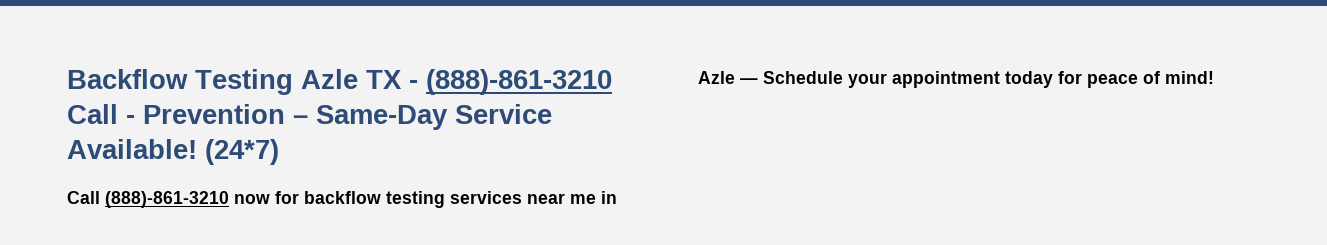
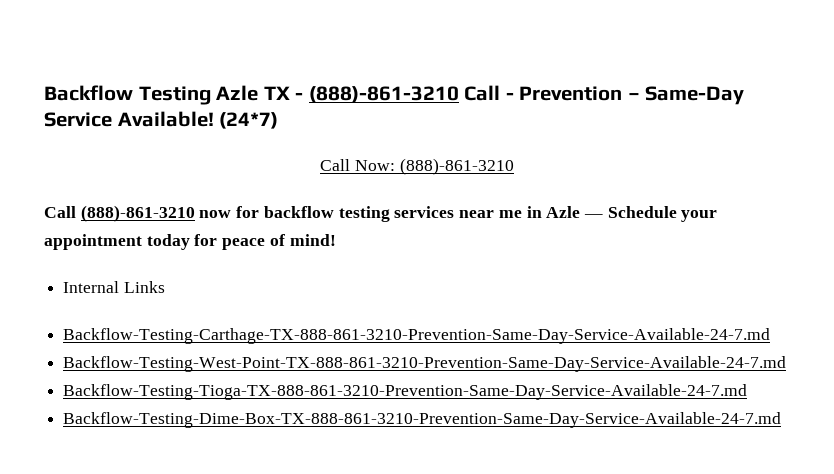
(279, 152) none -> [320,158,514,175] // Call Now: (888)-861-3210
(1214, 77) none -> [63,281,165,293] [63,328,771,344] [63,356,787,372] [63,384,748,400] [63,412,782,428] // Internal Links // Backflow-Testing-Carthage-TX-888-861-3210-Prevention-Same-Day-Service-Available-24-7.md // Backflow-Testing-West-Point-TX-888-861-3210-Prevention-Same-Day-Service-Available-24-7.md // Backflow-Testing-Tioga-TX-888-861-3210-Prevention-Same-Day-Service-Available-24-7.md // Backflow-Testing-Dime-Box-TX-888-861-3210-Prevention-Same-Day-Service-Available-24-7.md

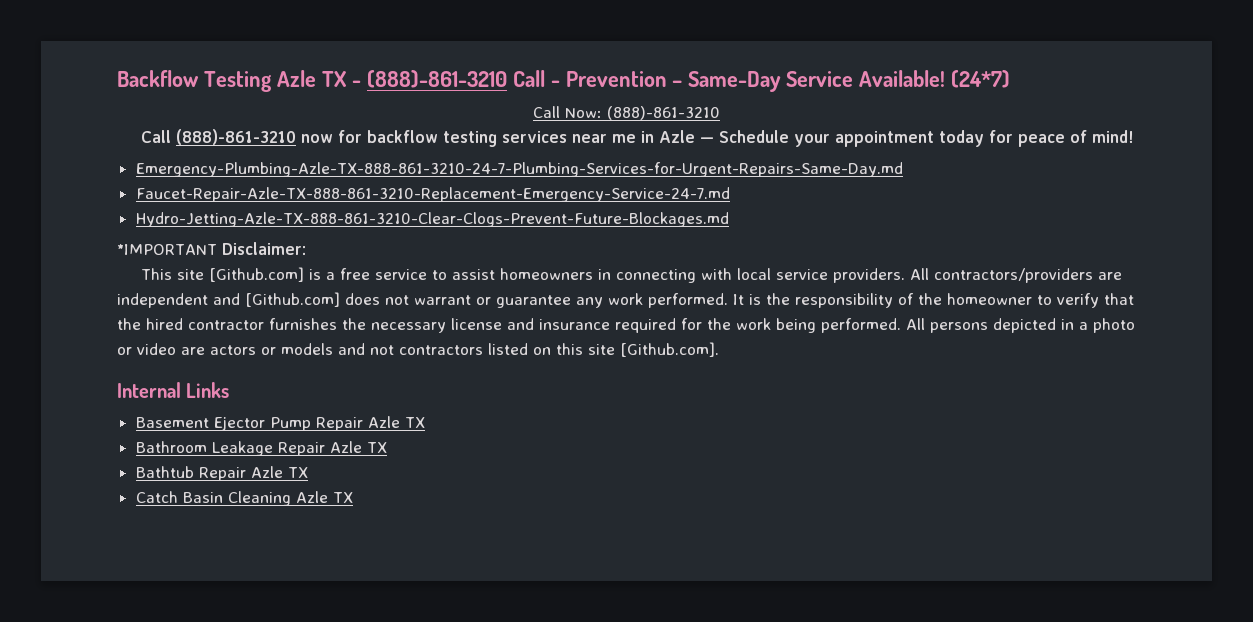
[63,281,165,293] [63,328,771,344] [63,356,787,372] [63,384,748,400] [63,412,782,428] Internal Links // Backflow-Testing-Carthage-TX-888-861-3210-Prevention-Same-Day-Service-Available-24-7.md // Backflow-Testing-West-Point-TX-888-861-3210-Prevention-Same-Day-Service-Available-24-7.md // Backflow-Testing-Tioga-TX-888-861-3210-Prevention-Same-Day-Service-Available-24-7.md // Backflow-Testing-Dime-Box-TX-888-861-3210-Prevention-Same-Day-Service-Available-24-7.md -> [135,162,903,177] [135,187,730,202] [135,212,729,227] [117,242,306,255] [141,267,1123,283] [117,292,1134,308] [117,318,1135,333] [117,342,719,357] [117,382,230,398] [135,416,425,431] [135,441,387,456] [135,466,308,481] [135,491,353,506] Emergency-Plumbing-Azle-TX-888-861-3210-24-7-Plumbing-Services-for-Urgent-Repairs-Same-Day.md // Faucet-Repair-Azle-TX-888-861-3210-Replacement-Emergency-Service-24-7.md // Hydro-Jetting-Azle-TX-888-861-3210-Clear-Clogs-Prevent-Future-Blockages.md // *IMPORTANT Disclaimer: // This site [Github.com] is a free service to assist homeowners in connecting with local service providers. All contractors/providers are independent and [Github.com] does not warrant or guarantee any work performed. It is the responsibility of the homeowner to verify that the hired contractor furnishes the necessary license and insurance required for the work being performed. All persons depicted in a photo or video are actors or models and not contractors listed on this site [Github.com]. // Internal Links // Basement Ejector Pump Repair Azle TX // Bathroom Leakage Repair Azle TX // Bathtub Repair Azle TX // Catch Basin Cleaning Azle TX

